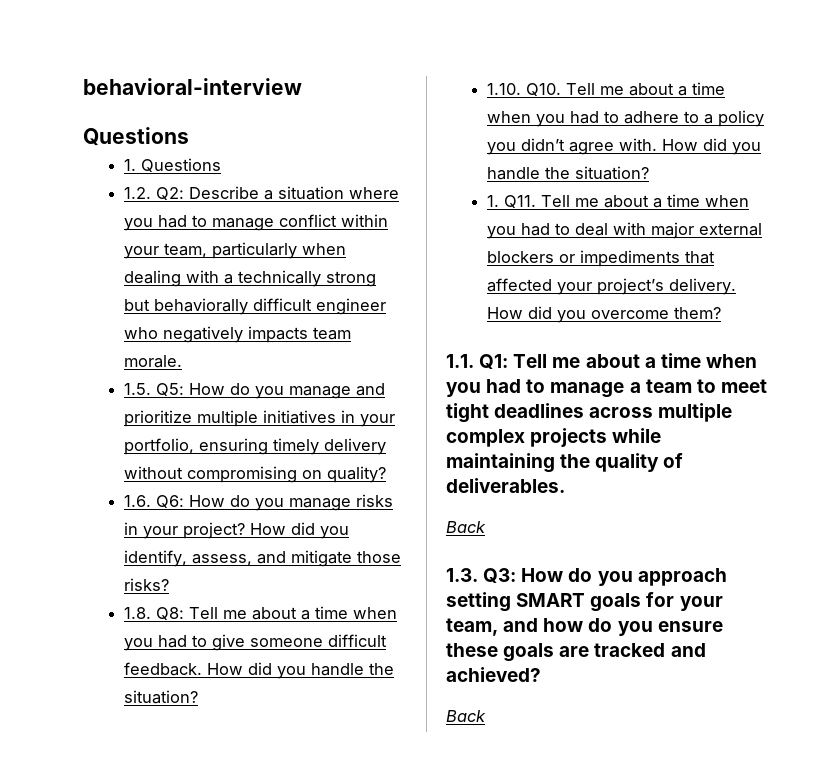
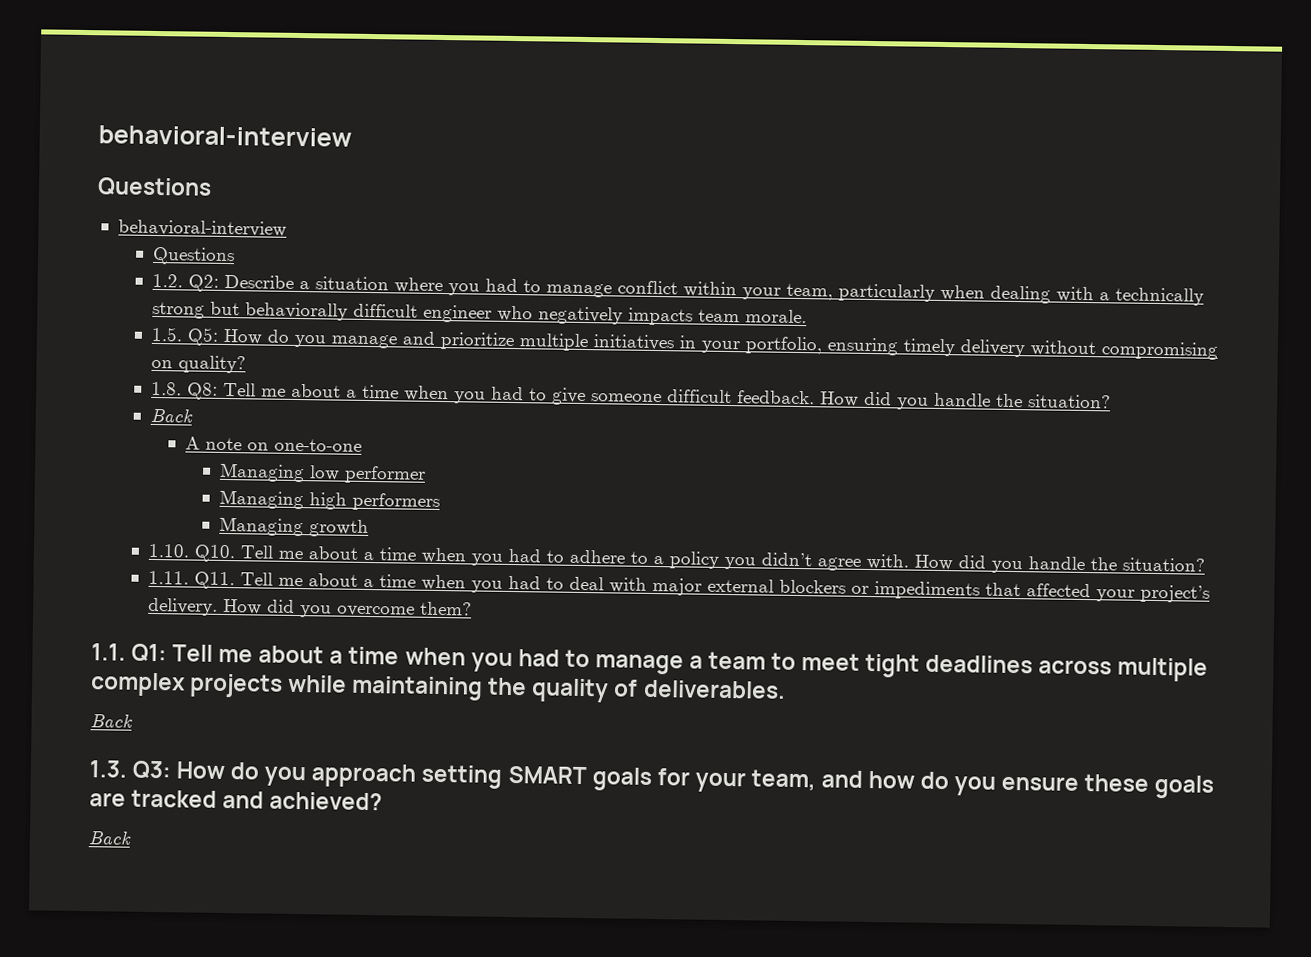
[83,78,302,95] [83,127,189,146] [124,159,137,171] behavioral-interview // Questions // 1. -> [98,125,352,147] [97,177,212,197] [117,219,287,237] behavioral-interview // Questions // behavioral-interview //
[124,494,394,511] [124,522,350,539] [124,550,402,567] [124,578,170,591] // 1.6. Q6: How do you manage risks in your project? How did you identify, assess, and mitigate those risks? -> (247, 364) none
(199, 697) none -> [150,408,194,423] [185,436,363,452] [219,462,427,484] [219,489,441,512] [219,516,370,538] // Back // A note on one-to-one // Managing low performer // Managing high performers // Managing growth
[487,195,500,207] 1. -> [148,570,190,585] 1.11.

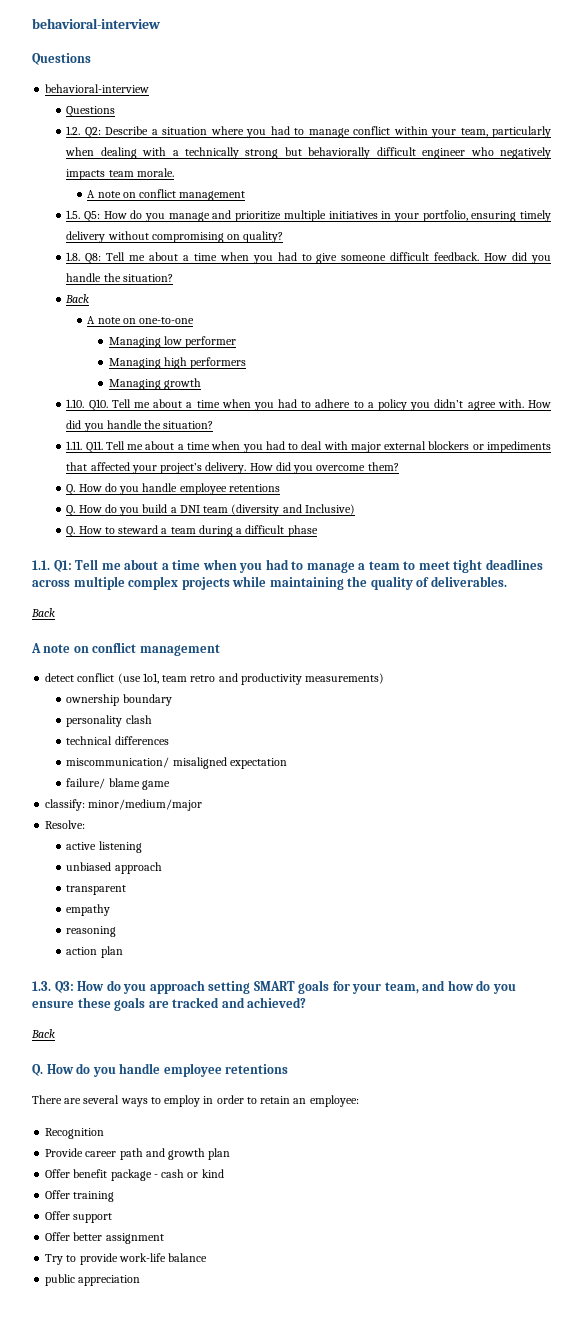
(808, 316) none -> [87,189,246,201] // A note on conflict management
(473, 608) none -> [66,483,280,495] [66,504,355,516] [66,525,318,537] // Q. How do you handle employee retentions // Q. How do you build a DNI team (diversity and Inclusive) // Q. How to steward a team during a difficult phase
(133, 721) none -> [31,642,220,656] [45,673,385,685] [66,694,172,706] [66,715,152,727] [66,736,169,745] [66,757,287,769] [66,778,170,790] [45,799,203,811] [45,820,86,829] [66,841,142,853] [66,862,162,874] [66,885,127,895] [66,904,111,916] [66,926,117,937] [66,946,123,958] // A note on conflict management // detect conflict (use 1o1, team retro and productivity measurements) // ownership boundary // personality clash // technical differences // miscommunication/ misaligned expectation // failure/ blame game // classify: minor/medium/major // Resolve: // active listening // unbiased approach // transparent // empathy // reasoning // action plan
(132, 838) none -> [32,1063,289,1077] [32,1095,359,1107] [45,1128,105,1139] [45,1148,231,1160] [45,1169,224,1181] [45,1190,115,1202] [45,1211,113,1223] [45,1232,164,1244] [45,1253,208,1265] [45,1274,141,1286] // Q. How do you handle employee retentions // There are several ways to employ in order to retain an employee: // Recognition // Provide career path and growth plan // Offer benefit package - cash or kind // Offer training // Offer support // Offer better assignment // Try to provide work-life balance // public appreciation

